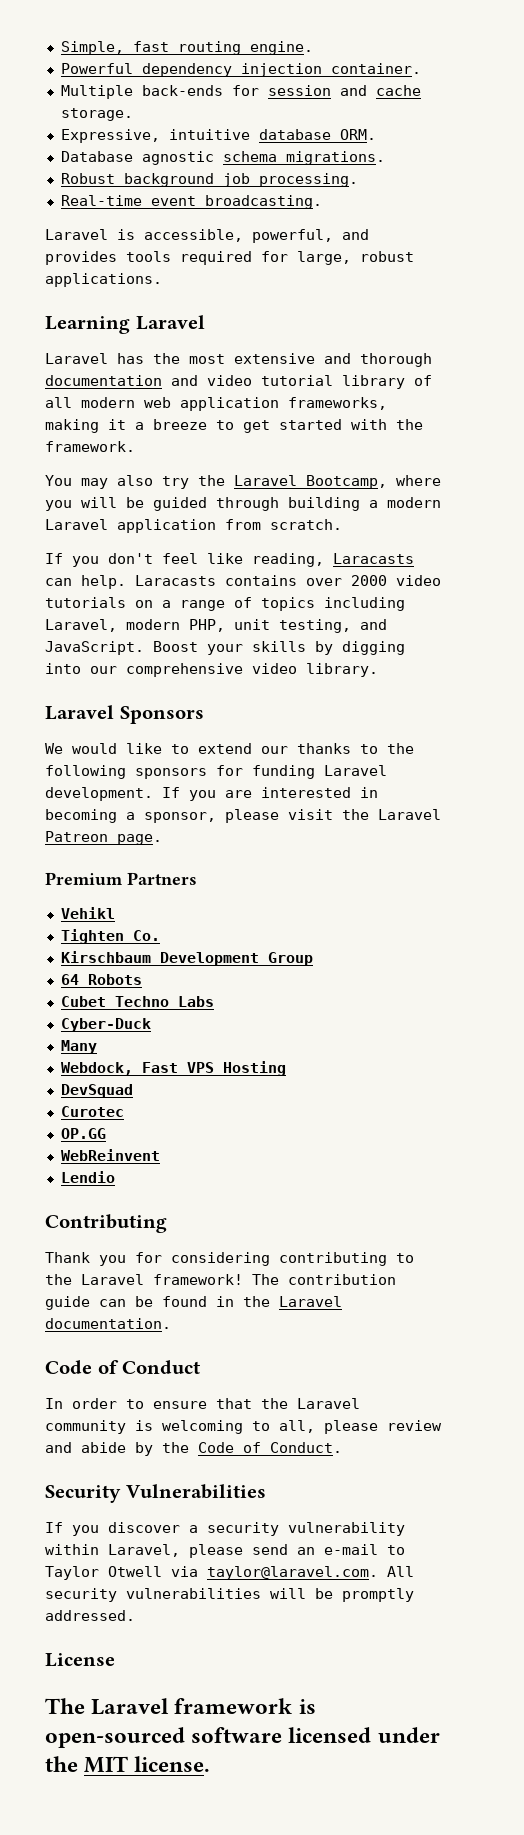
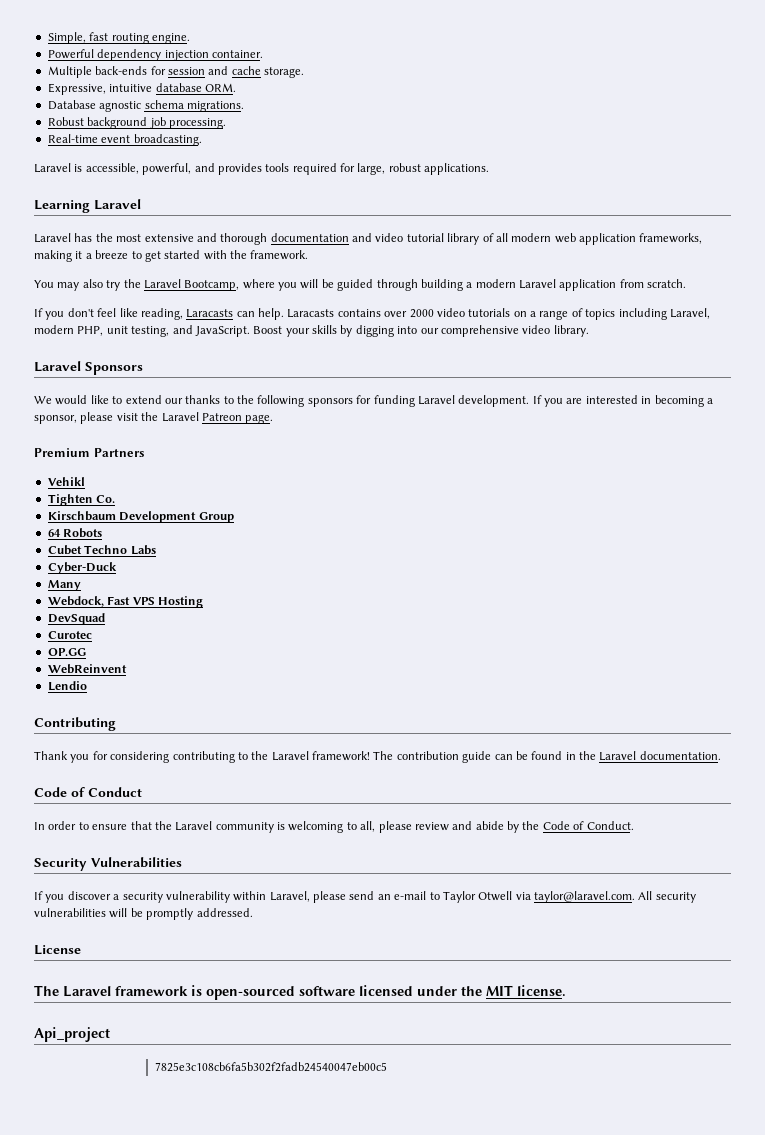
(211, 1764) none -> [34,1027,110,1042] [154,1062,387,1072] // Api_project // 7825e3c108cb6fa5b302f2fadb24540047eb00c5

